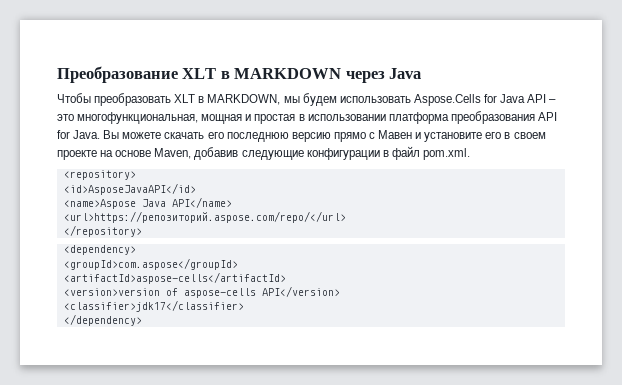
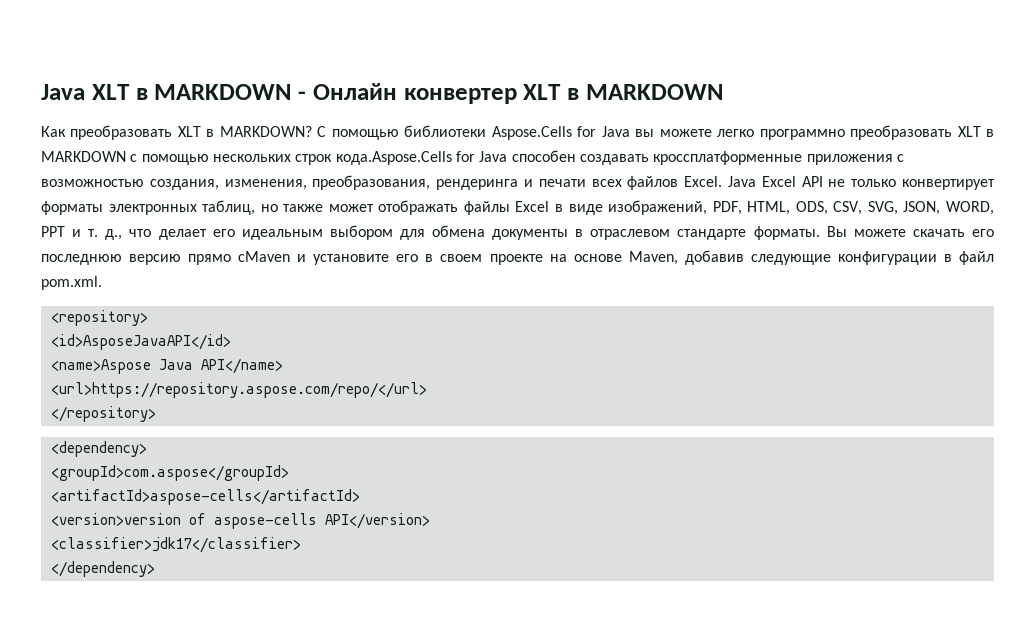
[57,66,422,83] [57,93,557,106] [57,111,557,124] [57,130,101,139] Преобразование XLT в MARKDOWN через Java // Чтобы преобразовать XLT в MARKDOWN, мы будем использовать Aspose.Cells for Java API – это многофункциональная, мощная и простая в использовании платформа преобразования API for Java. -> [41,83,723,104] [41,125,995,140] [41,150,904,165] [41,175,995,190] [41,200,994,215] [41,225,820,240] Java XLT в MARKDOWN - Онлайн конвертер XLT в MARKDOWN // Как преобразовать XLT в MARKDOWN? С помощью библиотеки Aspose.Cells for Java вы можете легко программно преобразовать XLT в MARKDOWN с помощью нескольких строк кода.Aspose.Cells for Java способен создавать кроссплатформенные приложения с возможностью создания, изменения, преобразования, рендеринга и печати всех файлов Excel. Java Excel API не только конвертирует форматы электронных таблиц, но также может отображать файлы Excel в виде изображений, PDF, HTML, ODS, CSV, SVG, JSON, WORD, PPT и т. д., что делает его идеальным выбором для обмена документы в отраслевом стандарте форматы.
[368,130,413,139] с Мавен -> [238,251,291,262] сMaven
[63,211,346,223] <url>https://репозиторий.aspose.com/repo/</url> -> [50,382,427,398] <url>https://repository.aspose.com/repo/</url>

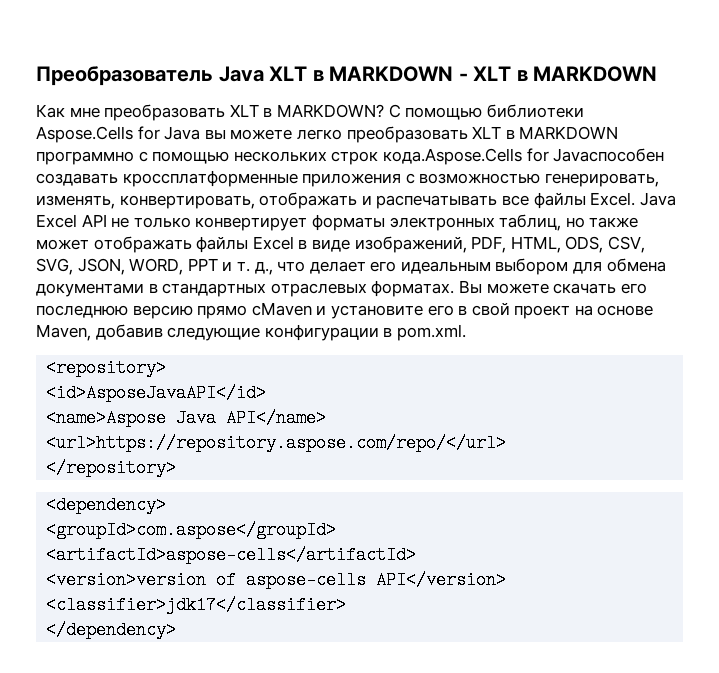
(41, 92) none -> [36,66,213,86] Преобразователь
[312,83,517,104] Онлайн конвертер -> (468, 77) none
(66, 131) none -> [69,107,100,118] мне
[759,129,845,140] программно -> (342, 134) none
(126, 156) none -> [36,151,134,165] программно
[479,150,576,162] Java способен -> [553,148,665,162] Javaспособен
[149,175,679,190] создания, изменения, преобразования, рендеринга и печати всех файлов -> [544,173,659,187] [36,192,586,209] генерировать, изменять, конвертировать, отображать и распечатывать все файлы
[492,226,820,240] документы в отраслевом стандарте форматы. -> [36,280,455,297] документами в стандартных отраслевых форматах.
[440,254,543,265] своем проекте -> [471,302,571,319] свой проект
[958,251,994,265] файл -> (393, 332) none

